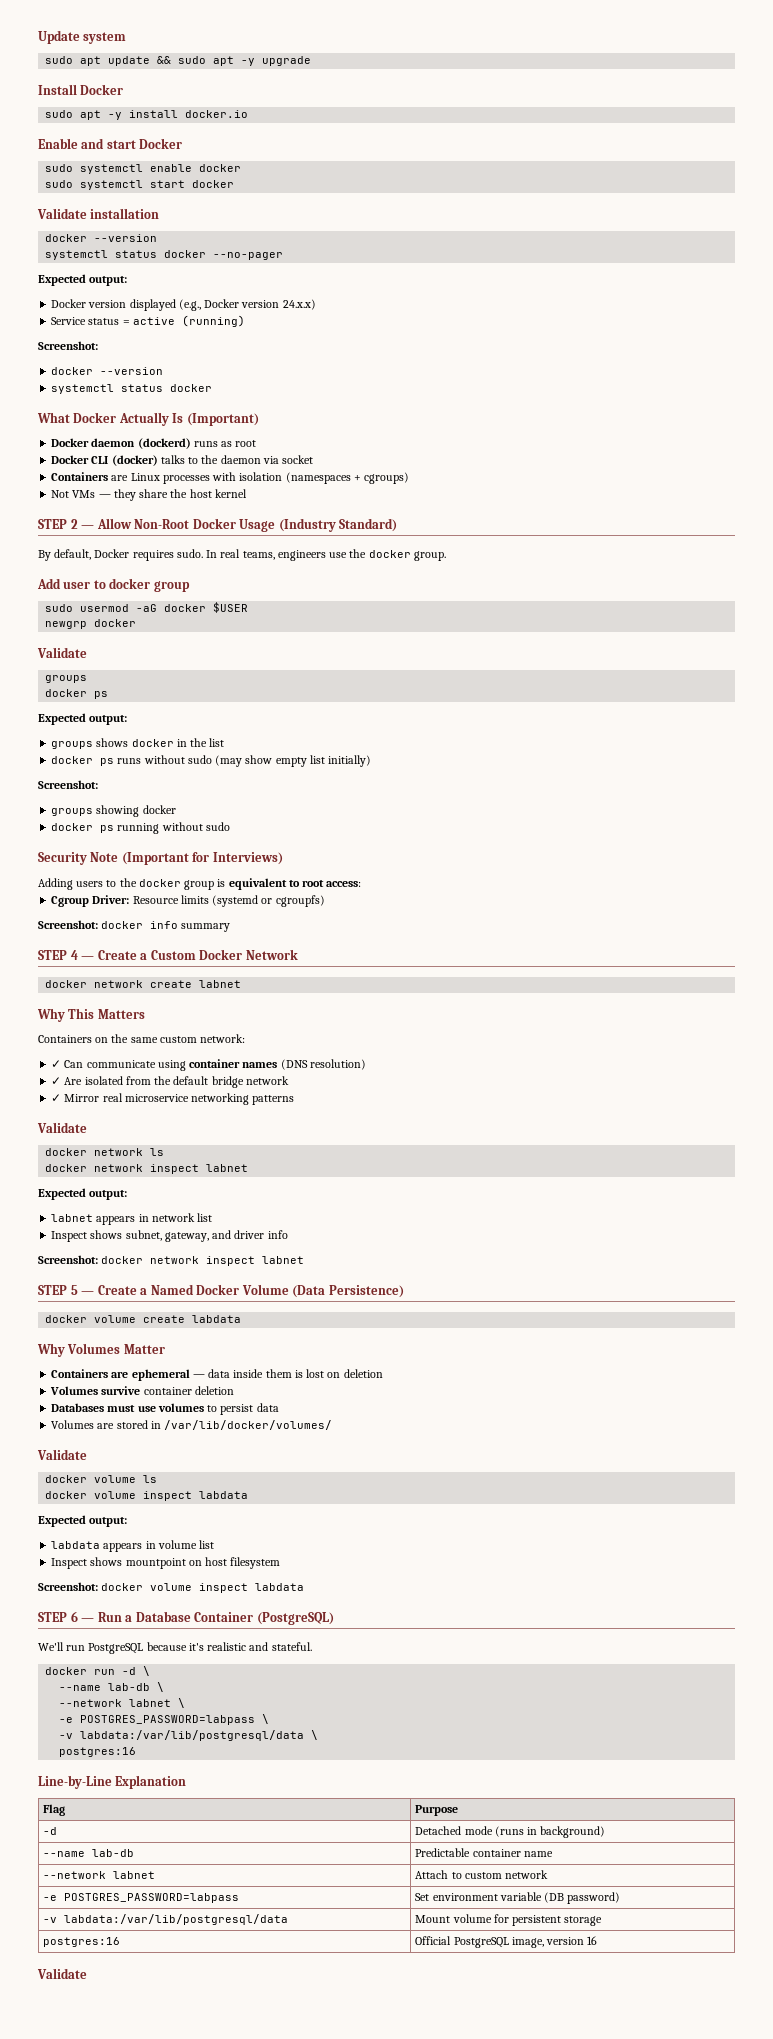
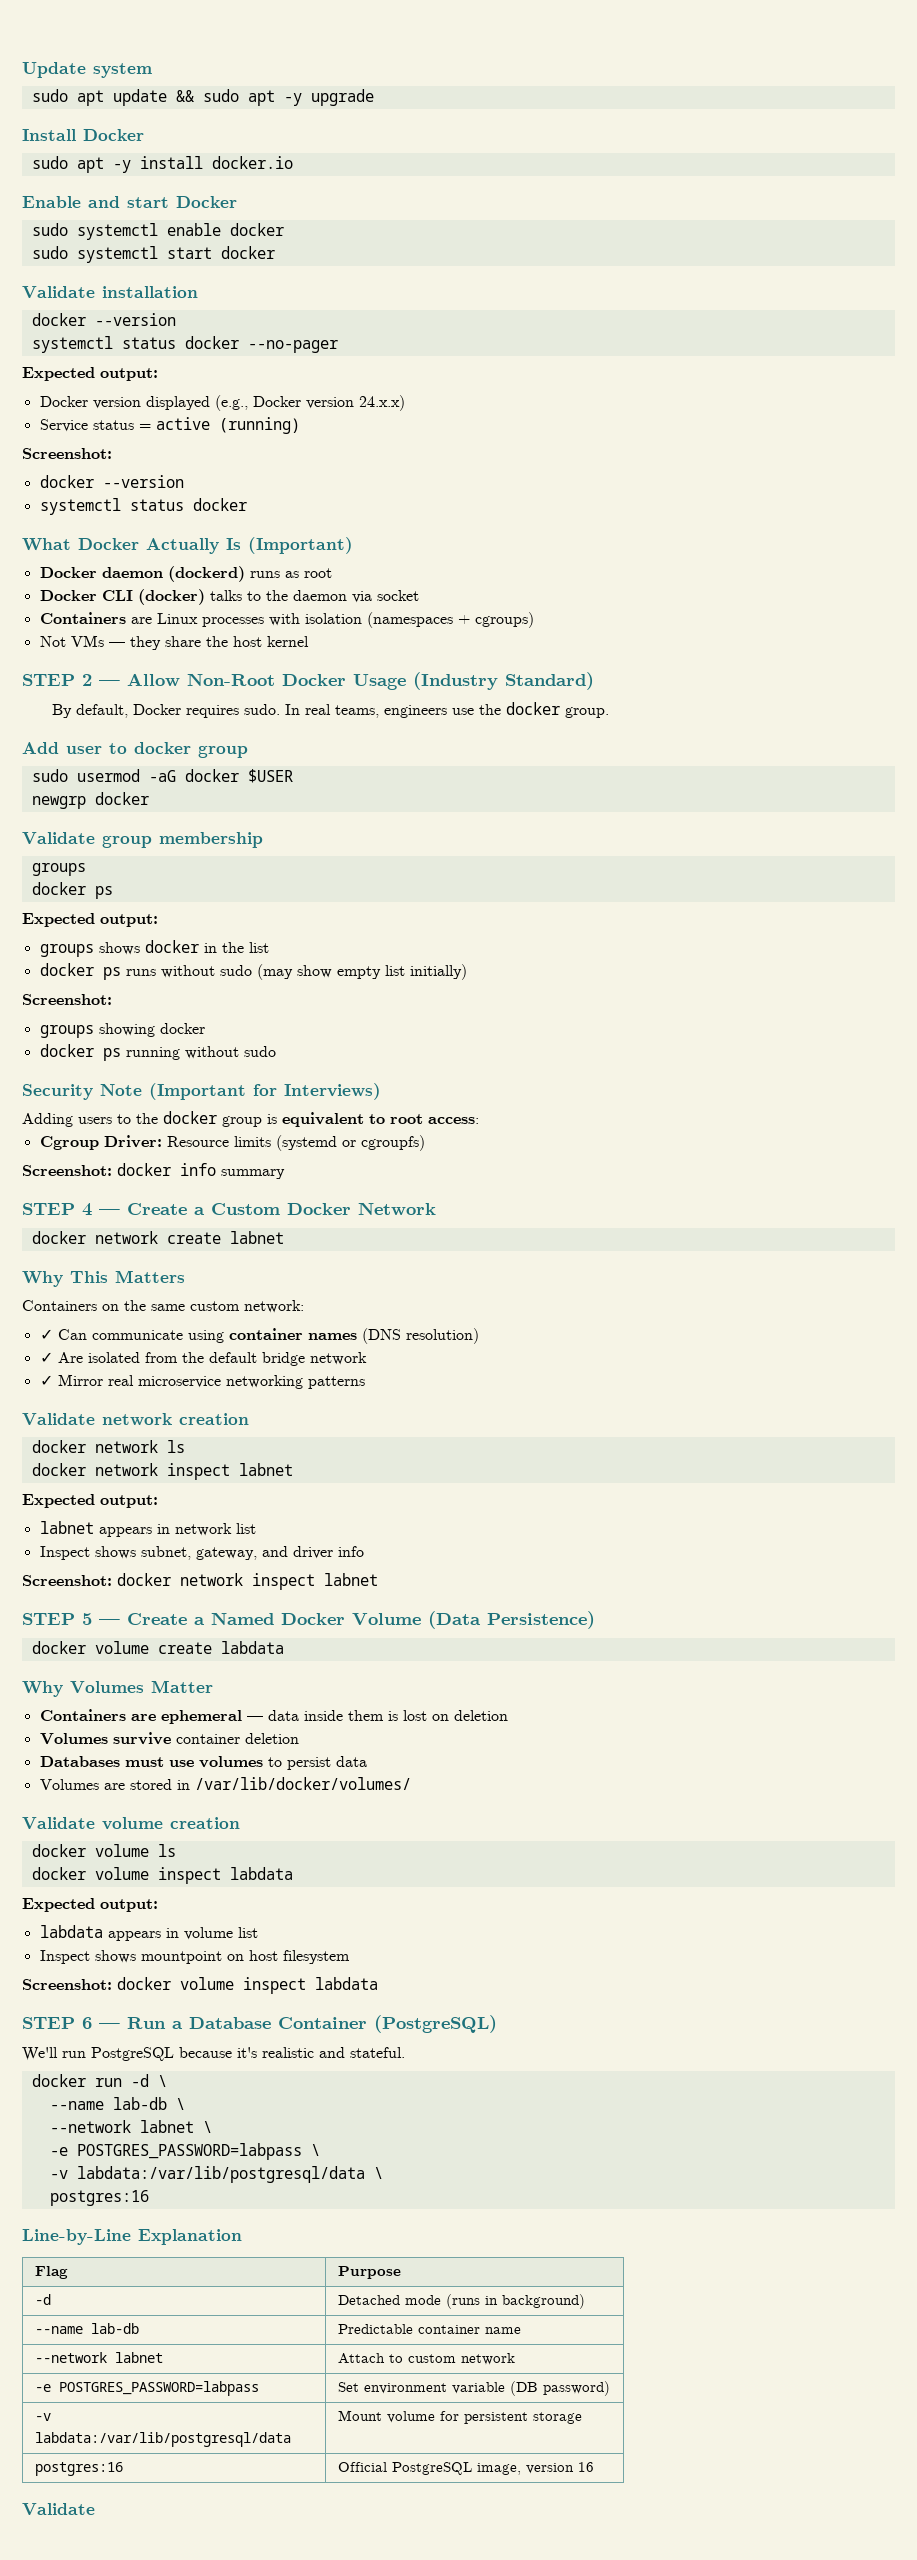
(87, 652) none -> [102,832,263,848] group membership
(87, 1127) none -> [102,1413,249,1426] network creation
(87, 1454) none -> [102,1817,240,1830] volume creation

